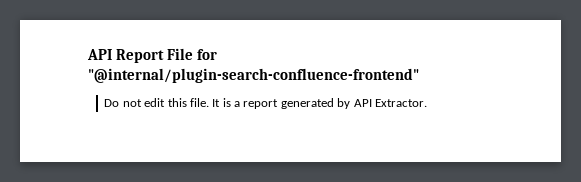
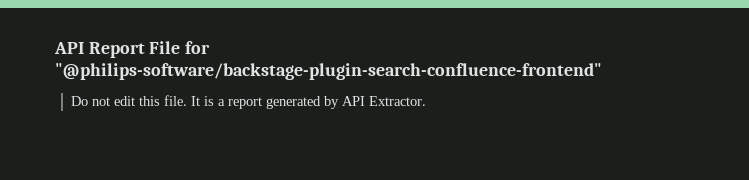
[88,68,419,83] "@internal/plugin-search-confluence-frontend" -> [55,63,602,80] "@philips-software/backstage-plugin-search-confluence-frontend"

